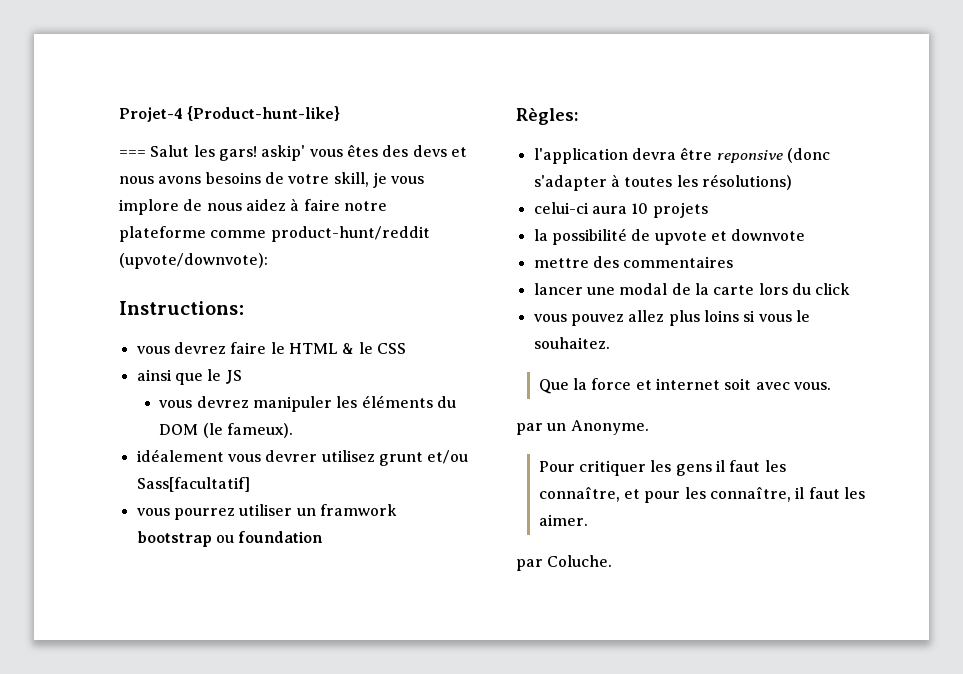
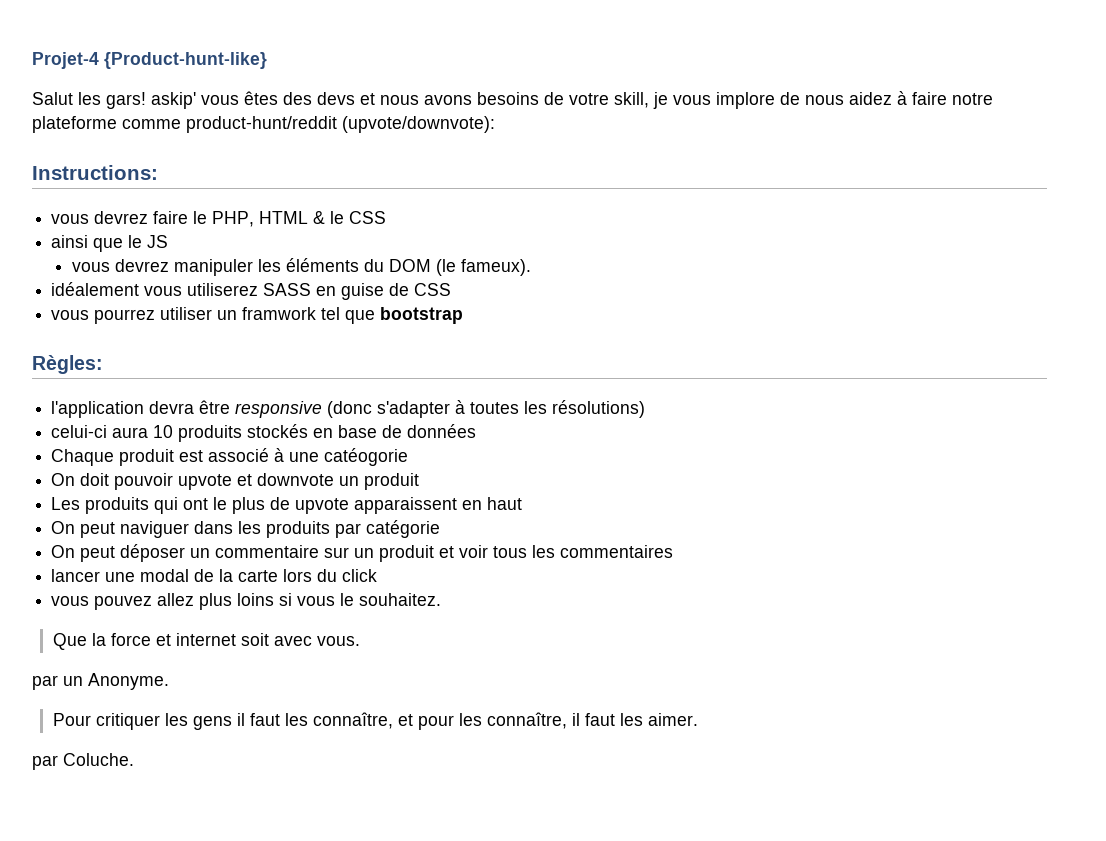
[119,150,146,157] === -> (267, 60) none
(285, 348) none -> [212,211,255,227] PHP,
[265,450,469,466] [136,477,250,492] devrer utilisez grunt et/ou Sass[facultatif] -> [187,283,452,300] utiliserez SASS en guise de CSS
(397, 510) none -> [321,307,376,324] tel que
[215,531,324,543] ou foundation -> (464, 315) none
[716,150,783,163] reponsive -> [235,401,323,418] responsive
[652,202,708,218] [533,228,806,245] [533,256,619,268] projets // la possibilité de upvote et downvote // mettre des -> [178,424,477,442] [51,448,409,466] [51,473,420,490] [51,497,523,514] [51,520,441,538] [51,544,556,562] produits stockés en base de données // Chaque produit est associé à une catéogorie // On doit pouvoir upvote et downvote un produit // Les produits qui ont le plus de upvote apparaissent en haut // On peut naviguer dans les produits par catégorie // On peut déposer un commentaire sur un produit et voir tous les

